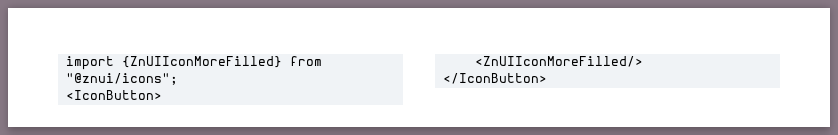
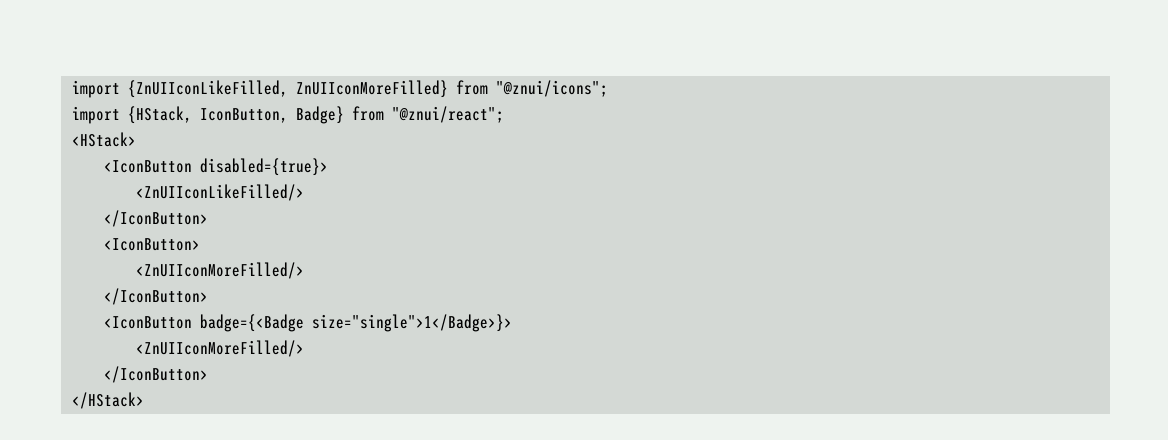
[65,56,282,70] import {ZnUIIconMoreFilled} -> [71,80,448,98] import {ZnUIIconLikeFilled, ZnUIIconMoreFilled}
[65,90,162,100] [474,56,643,67] [442,73,547,84] <IconButton> // <ZnUIIconMoreFilled/> // </IconButton> -> [71,106,504,124] [71,132,136,147] [103,158,328,176] [135,184,304,201] [103,210,208,227] [103,238,200,251] [135,262,304,279] [103,288,208,305] [103,314,512,332] [135,340,304,357] [103,366,208,383] [71,392,144,409] import {HStack, IconButton, Badge} from "@znui/react"; // <HStack> // <IconButton disabled={true}> // <ZnUIIconLikeFilled/> // </IconButton> // <IconButton> // <ZnUIIconMoreFilled/> // </IconButton> // <IconButton badge={<Badge size="single">1</Badge>}> // <ZnUIIconMoreFilled/> // </IconButton> // </HStack>

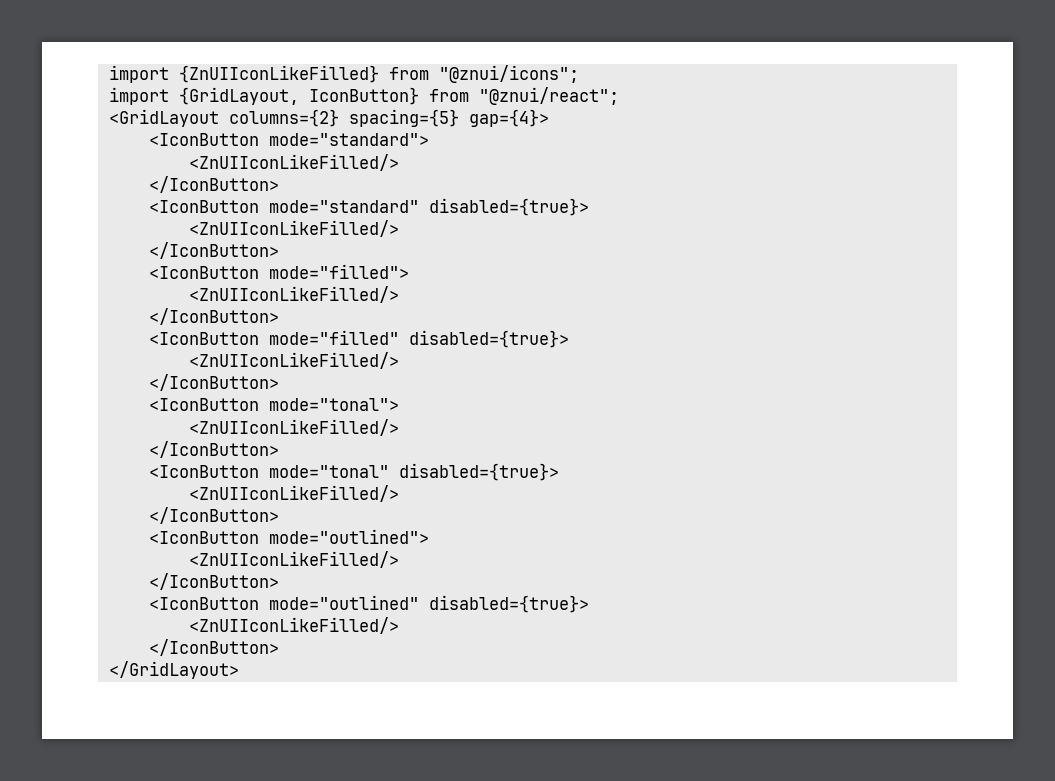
[71,80,448,98] import {ZnUIIconLikeFilled, ZnUIIconMoreFilled} -> [108,65,379,83] import {ZnUIIconLikeFilled}
[127,106,344,124] {HStack, IconButton, Badge} -> [178,87,419,105] {GridLayout, IconButton}
[71,132,136,147] [103,158,328,176] [135,184,304,201] [103,210,208,227] [103,238,200,251] [135,262,304,279] [103,288,208,305] [103,314,512,332] [135,340,304,357] [103,366,208,383] [71,392,144,409] <HStack> // <IconButton disabled={true}> // <ZnUIIconLikeFilled/> // </IconButton> // <IconButton> // <ZnUIIconMoreFilled/> // </IconButton> // <IconButton badge={<Badge size="single">1</Badge>}> // <ZnUIIconMoreFilled/> // </IconButton> // </HStack> -> [108,109,549,127] [148,133,429,146] [188,154,399,171] [148,176,279,193] [148,198,589,216] [188,220,399,237] [148,242,279,259] [148,264,409,279] [188,286,399,303] [148,308,279,325] [148,330,569,348] [188,352,399,369] [148,374,279,391] [148,398,399,411] [188,419,399,436] [148,441,279,458] [148,463,559,481] [188,485,399,502] [148,507,279,524] [148,529,429,544] [188,551,399,568] [148,573,279,590] [148,595,589,613] [188,617,399,634] [148,639,279,656] [108,661,239,679] <GridLayout columns={2} spacing={5} gap={4}> // <IconButton mode="standard"> // <ZnUIIconLikeFilled/> // </IconButton> // <IconButton mode="standard" disabled={true}> // <ZnUIIconLikeFilled/> // </IconButton> // <IconButton mode="filled"> // <ZnUIIconLikeFilled/> // </IconButton> // <IconButton mode="filled" disabled={true}> // <ZnUIIconLikeFilled/> // </IconButton> // <IconButton mode="tonal"> // <ZnUIIconLikeFilled/> // </IconButton> // <IconButton mode="tonal" disabled={true}> // <ZnUIIconLikeFilled/> // </IconButton> // <IconButton mode="outlined"> // <ZnUIIconLikeFilled/> // </IconButton> // <IconButton mode="outlined" disabled={true}> // <ZnUIIconLikeFilled/> // </IconButton> // </GridLayout>

